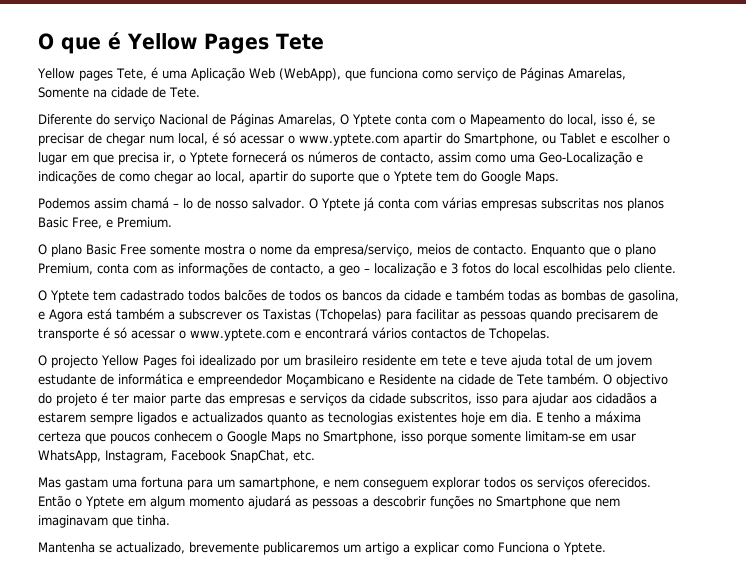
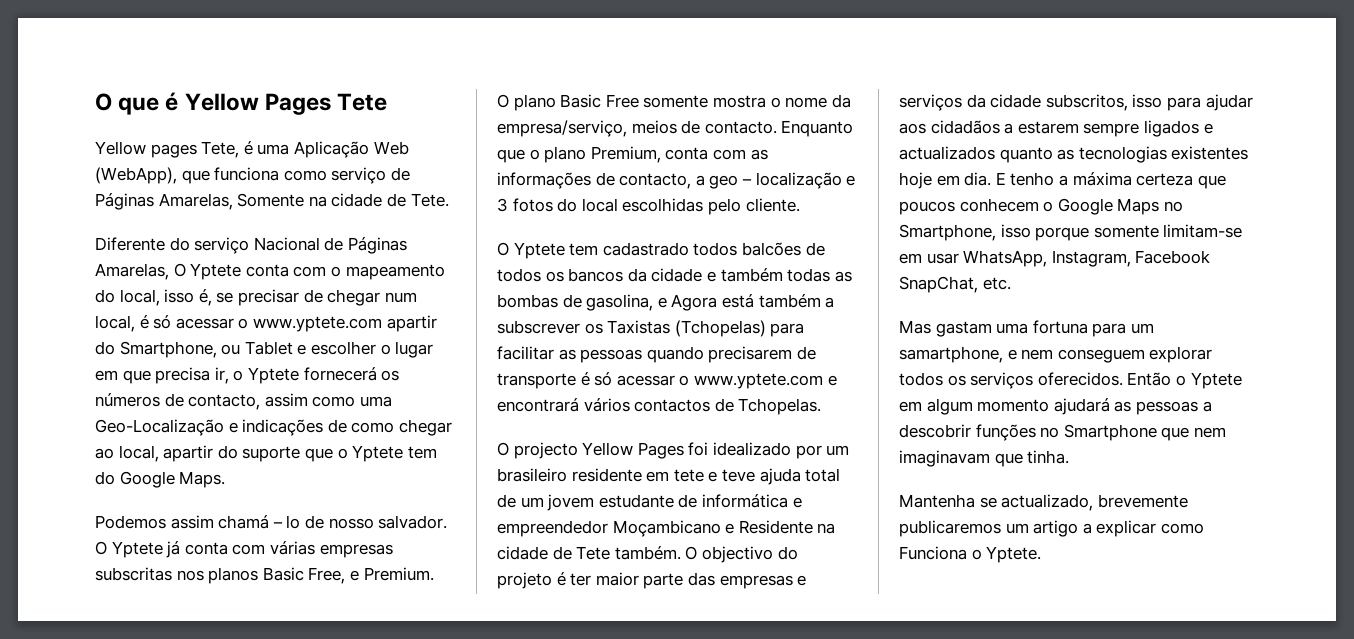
[470,114,545,127] Mapeamento -> [345,264,445,280] mapeamento

